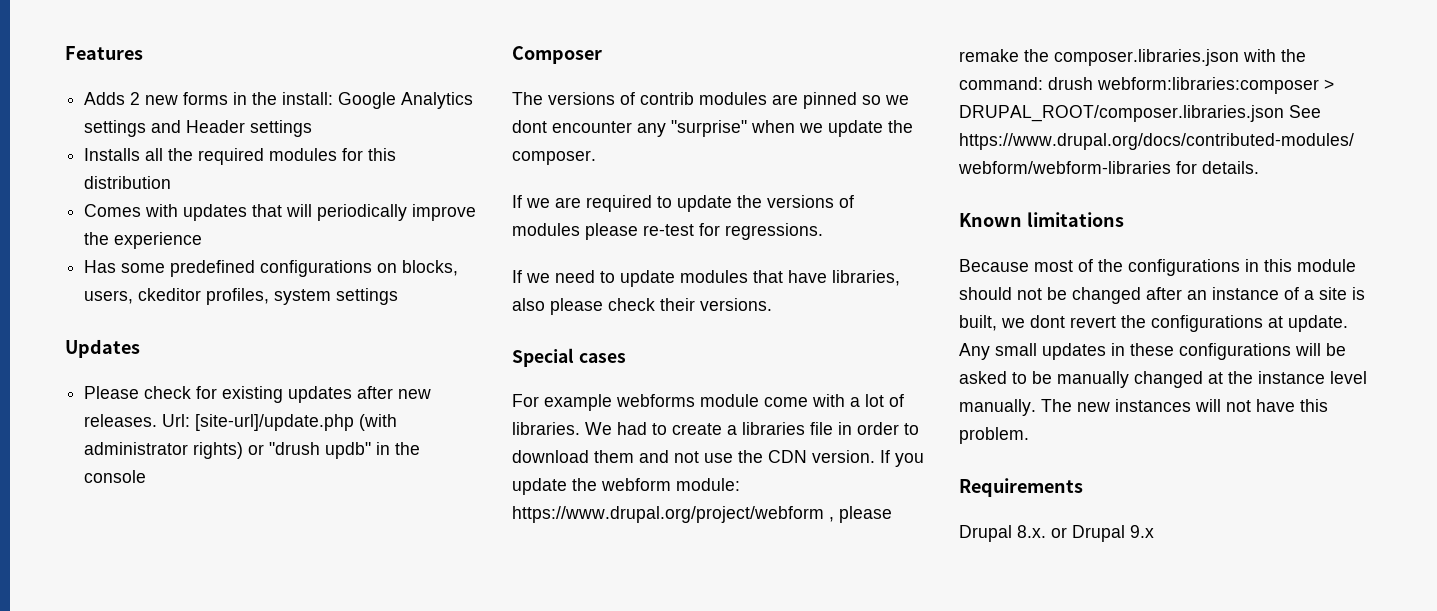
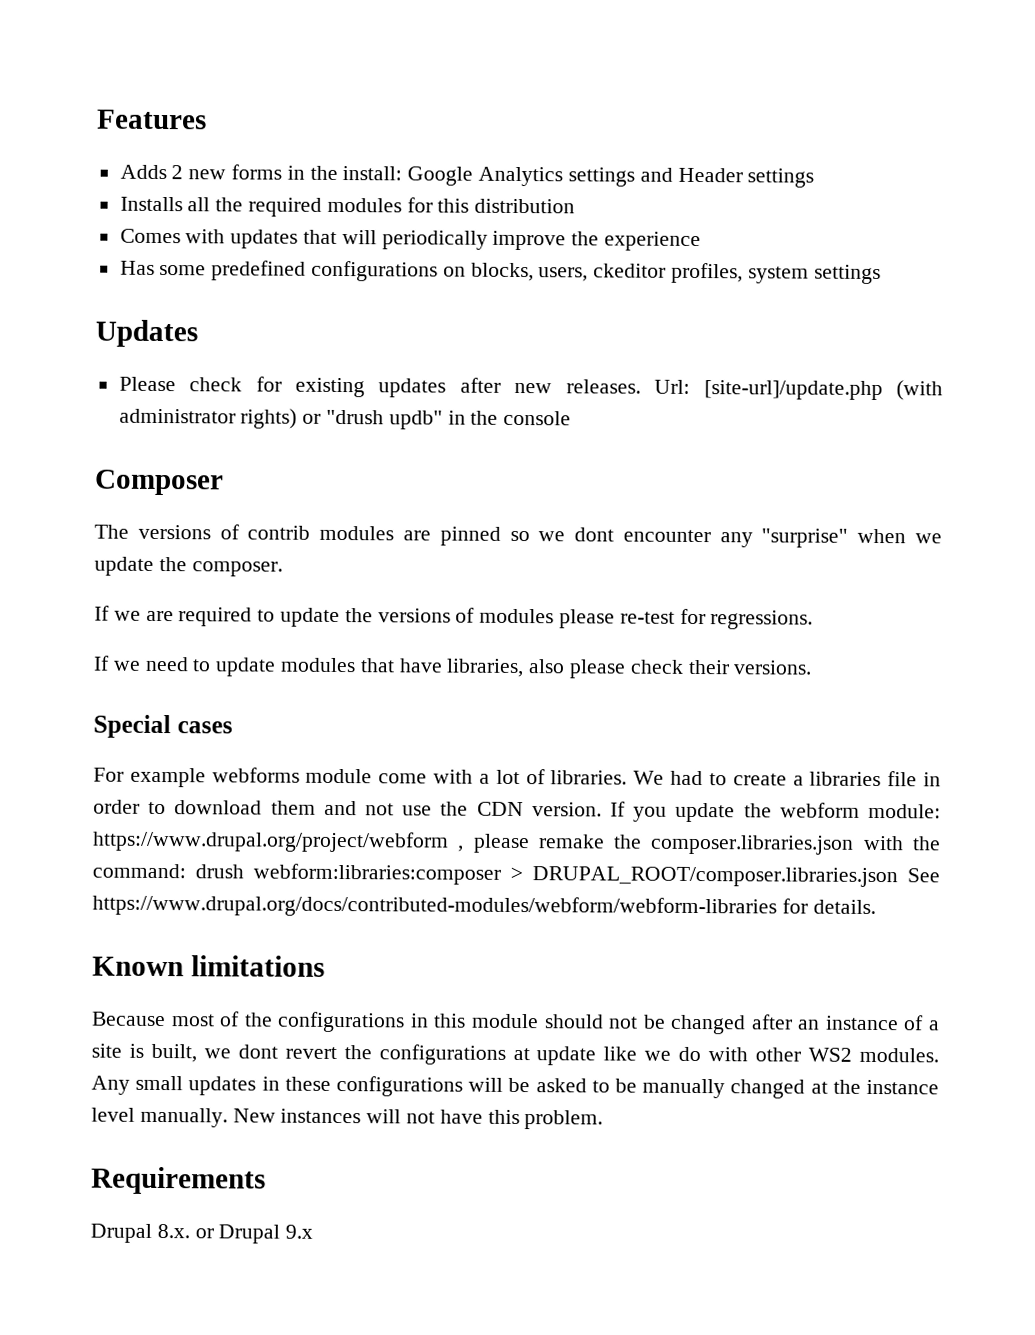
[1288,315,1348,332] update. -> [536,1046,939,1066] update like we do with other WS2 modules.
[1041,399,1110,412] The new -> [232,1108,276,1123] New

